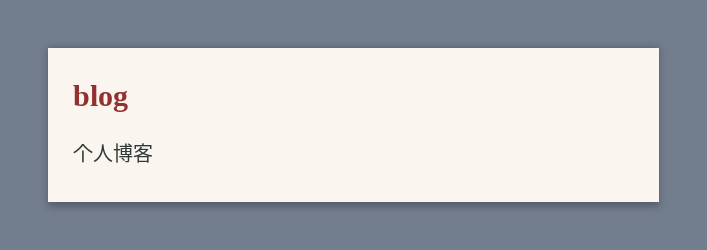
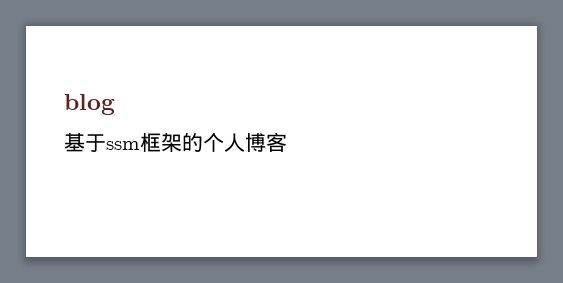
(128, 98) none -> [64,132,203,152] 基于ssm框架的

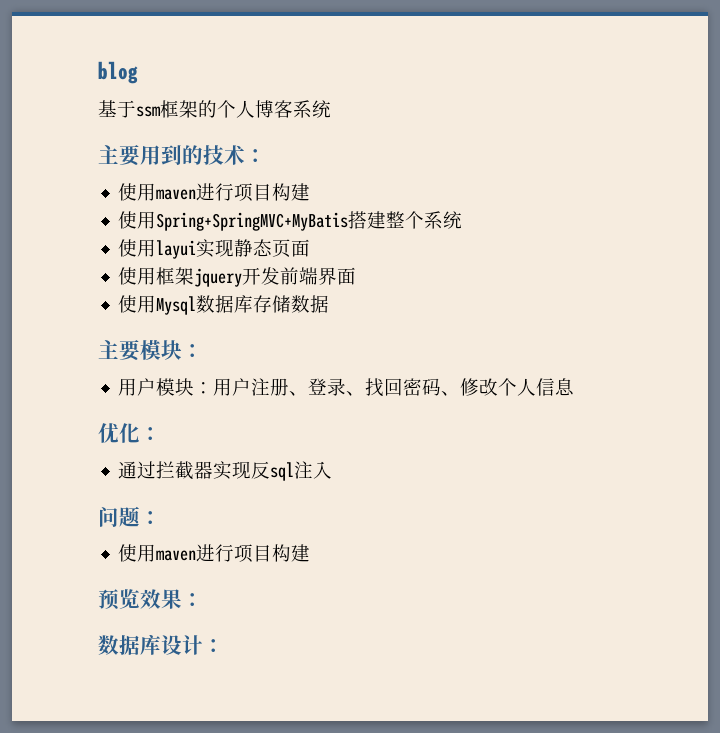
(287, 142) none -> [293,100,331,118] [98,145,266,166] [118,183,311,202] [118,211,463,231] [118,239,311,259] [118,267,357,287] [118,295,330,315] [98,340,203,361] [118,378,575,397] [98,423,161,443] [118,461,333,481] [98,506,161,527] [118,544,311,563] [98,589,203,610] [98,634,224,655] 系统 // 主要用到的技术： // 使用maven进行项目构建 // 使用Spring+SpringMVC+MyBatis搭建整个系统 // 使用layui实现静态页面 // 使用框架jquery开发前端界面 // 使用Mysql数据库存储数据 // 主要模块： // 用户模块：用户注册、登录、找回密码、修改个人信息 // 优化： // 通过拦截器实现反sql注入 // 问题： // 使用maven进行项目构建 // 预览效果： // 数据库设计：

